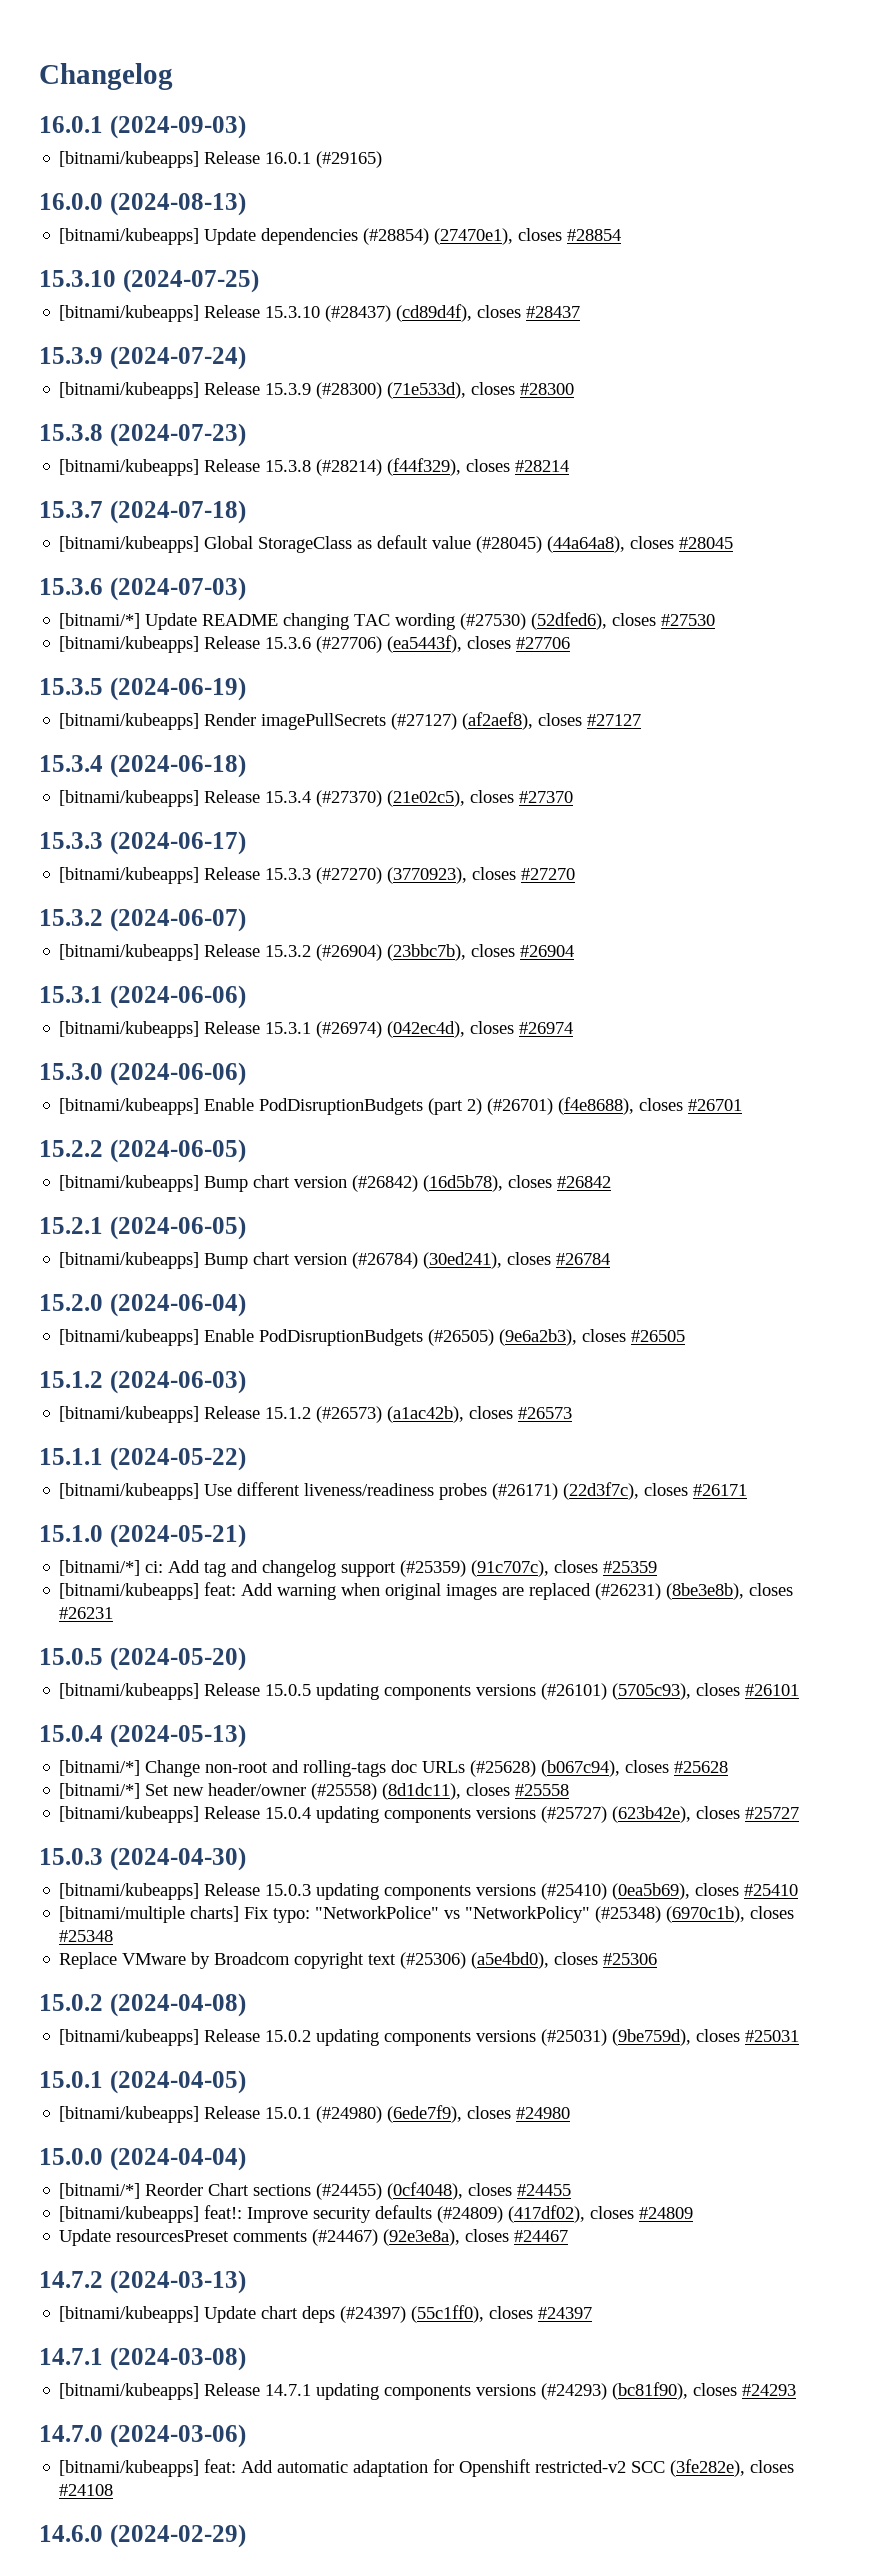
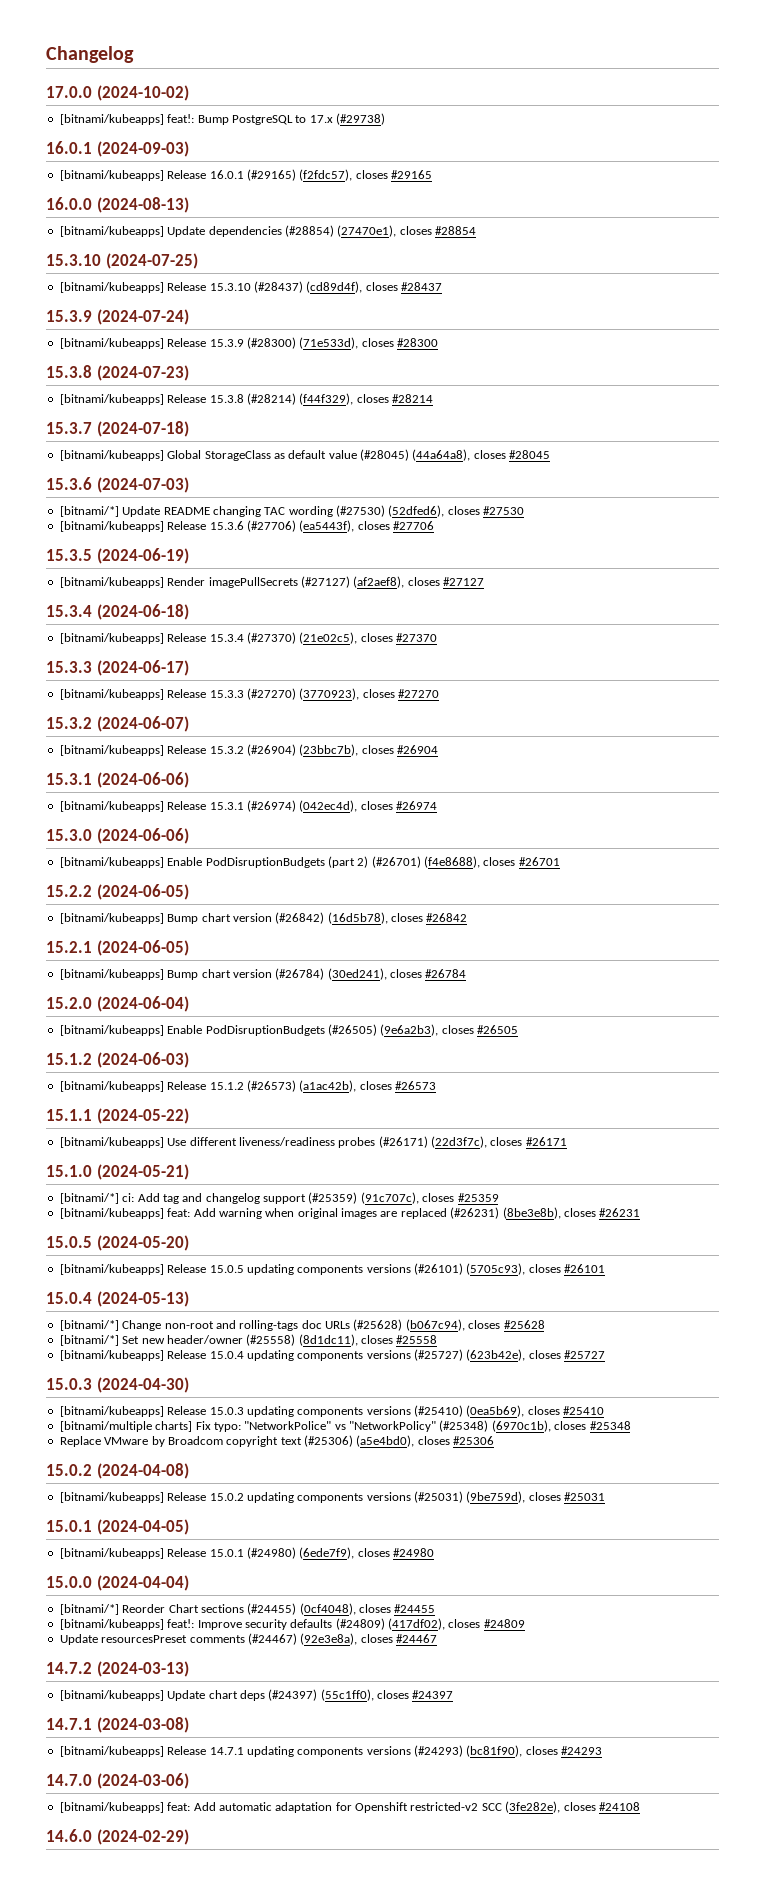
(173, 76) none -> [46,85,189,101] [59,113,385,125] // 17.0.0 (2024-10-02) // [bitnami/kubeapps] feat!: Bump PostgreSQL to 17.x (#29738)
(383, 159) none -> [299,169,432,181] (f2fdc57), closes #29165

